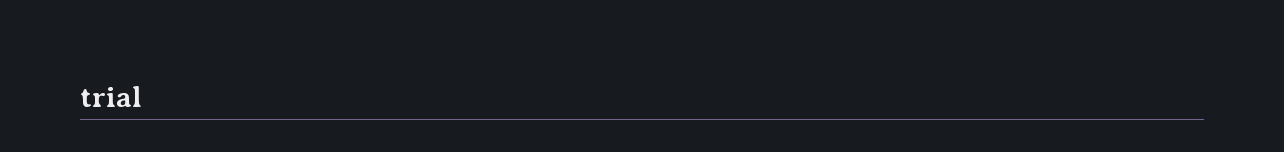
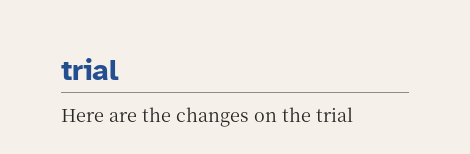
[80,86,142,107] trial -> [61,58,119,80] [61,107,353,127] trial // Here are the changes on the trial

